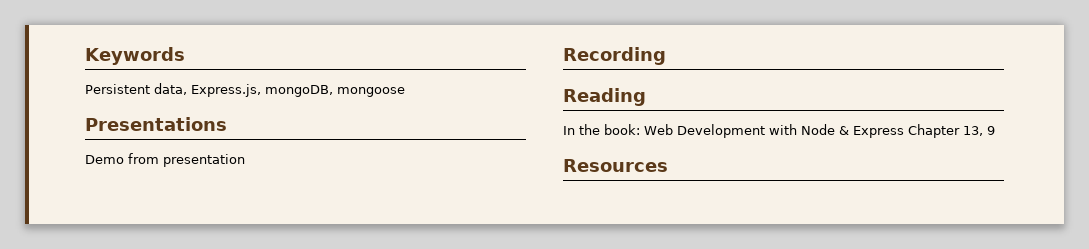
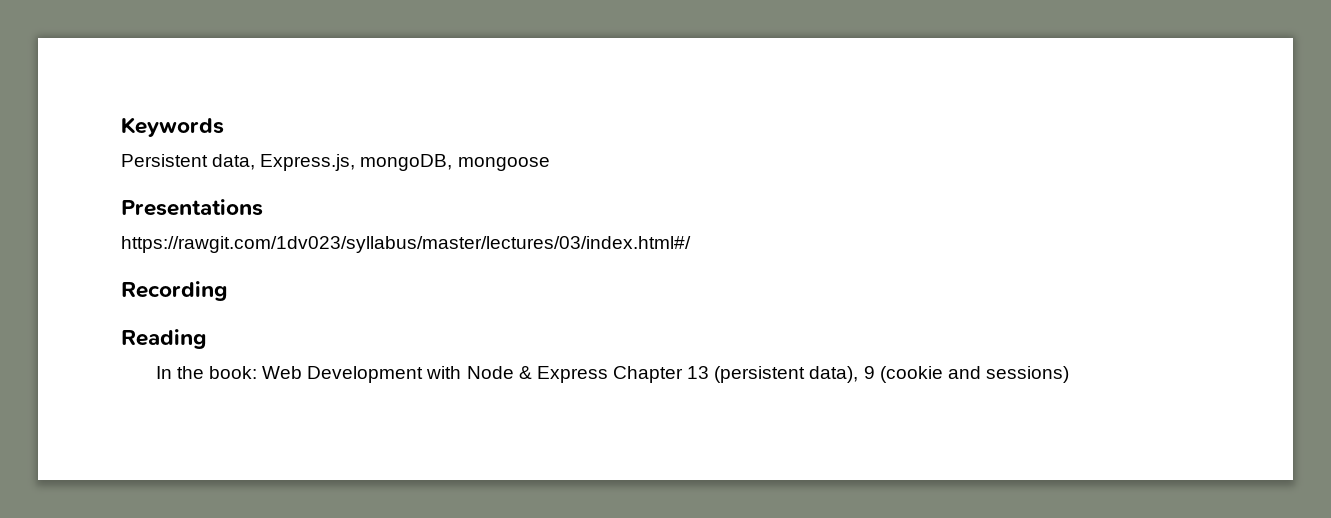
[85,153,245,167] Demo from presentation -> [121,236,691,253] https://rawgit.com/1dv023/syllabus/master/lectures/03/index.html#/
[963,126,995,136] [563,159,668,172] 13, 9 // Resources -> [687,366,1069,383] 13 (persistent data), 9 (cookie and sessions)

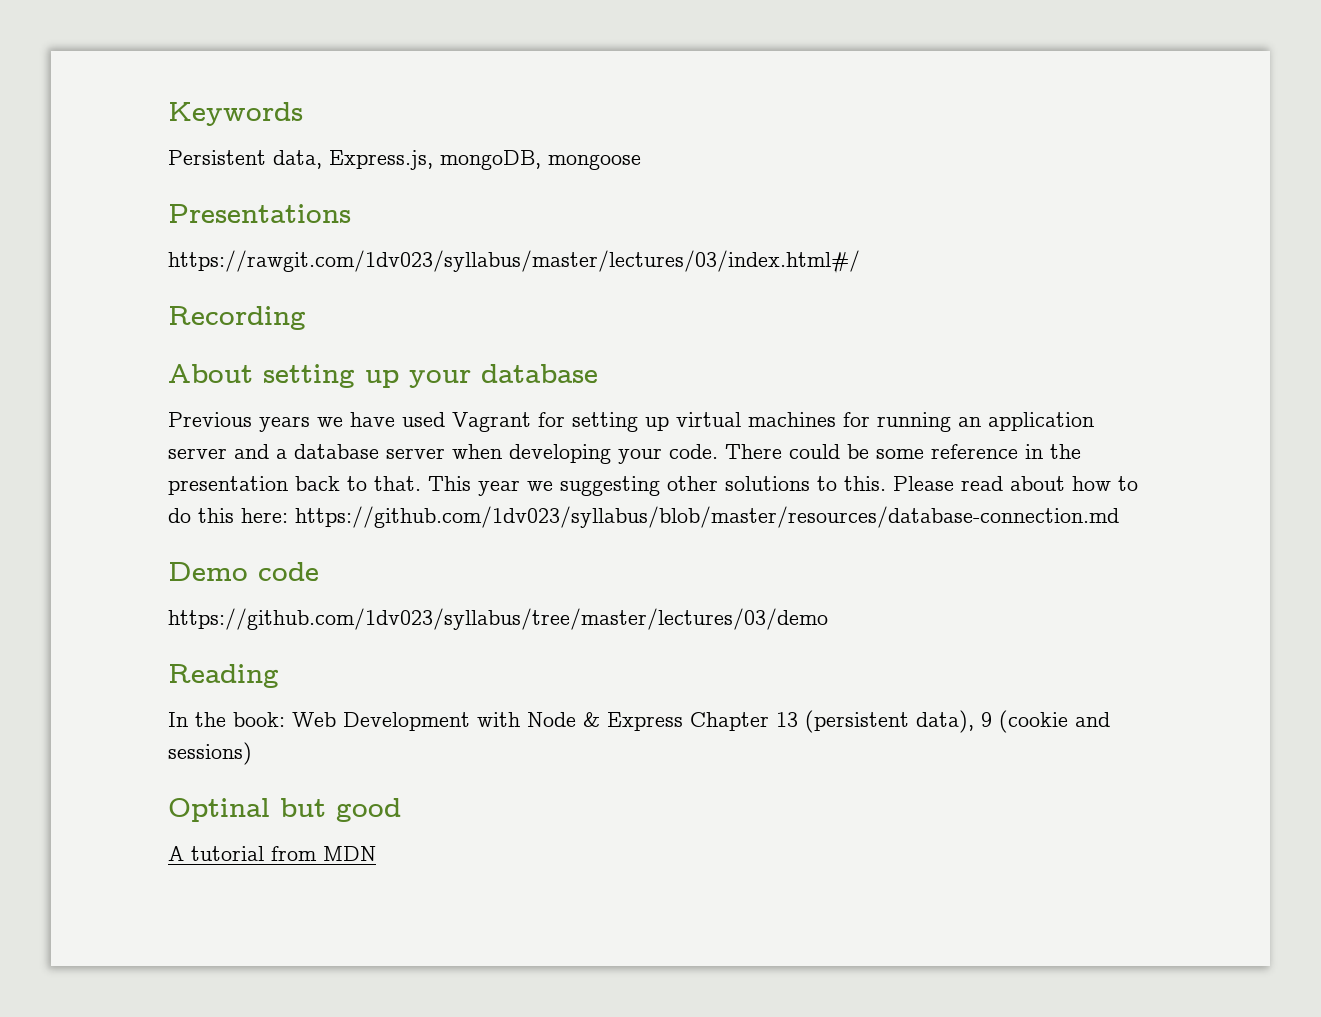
(228, 291) none -> [168,364,598,388] [168,412,1094,432] [168,444,1081,464] [168,476,1138,496] [168,506,1119,528] [168,562,319,581] [168,608,828,630] // About setting up your database // Previous years we have used Vagrant for setting up virtual machines for running an application server and a database server when developing your code. There could be some reference in the presentation back to that. This year we suggesting other solutions to this. Please read about how to do this here: https://github.com/1dv023/syllabus/blob/master/resources/database-connection.md // Demo code // https://github.com/1dv023/syllabus/tree/master/lectures/03/demo
(1069, 374) none -> [168,798,401,822] [168,846,376,861] // Optinal but good // A tutorial from MDN

